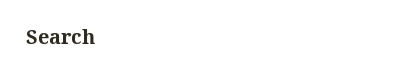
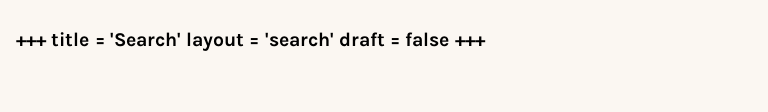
[26,29,95,44] Search -> [16,32,486,51] +++ title = 'Search' layout = 'search' draft = false +++

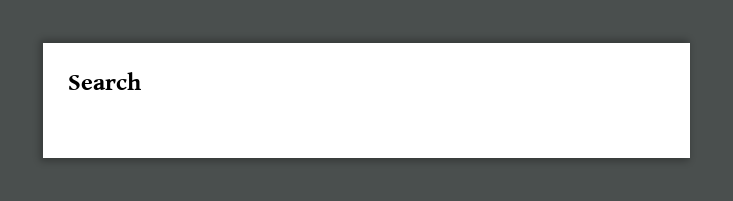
[16,32,486,51] +++ title = 'Search' layout = 'search' draft = false +++ -> [68,72,141,90] Search

